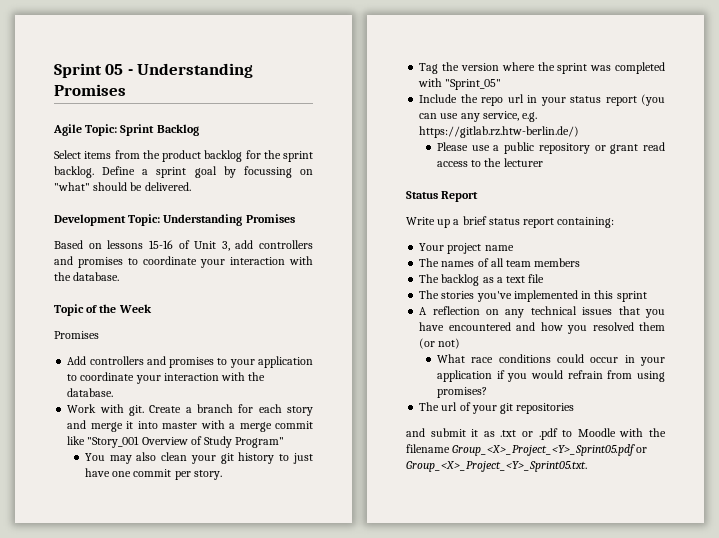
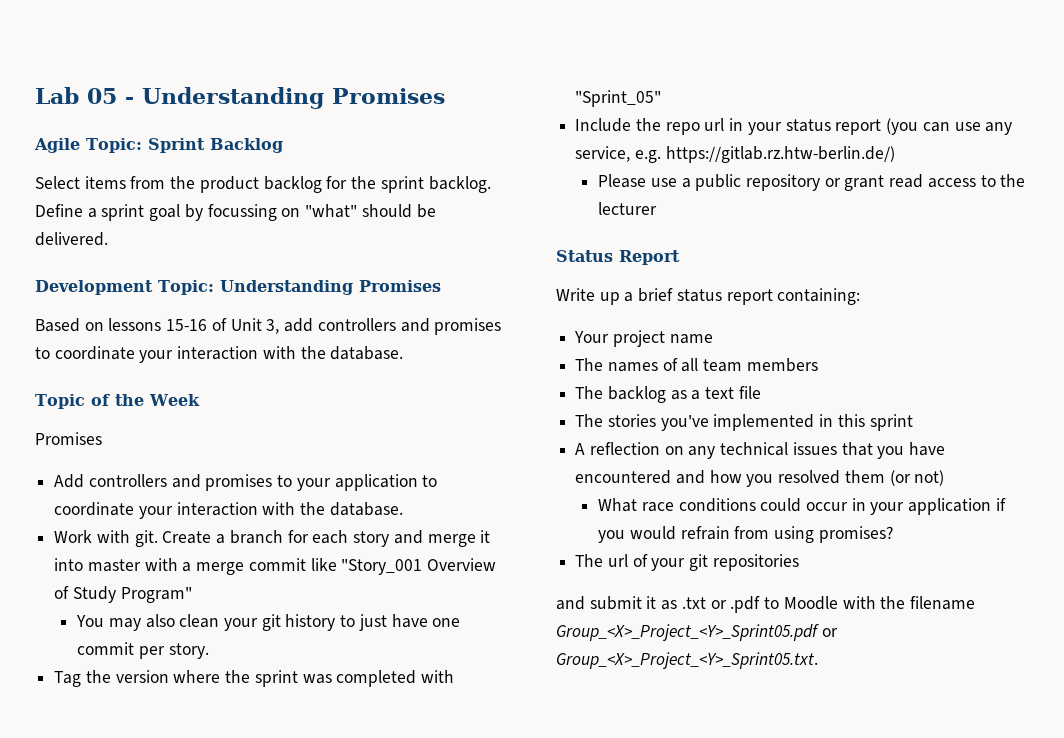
[54,63,102,78] Sprint -> [35,87,79,104] Lab

